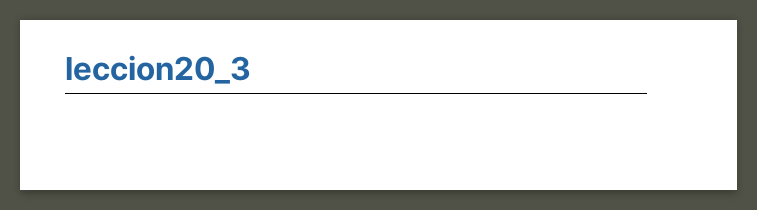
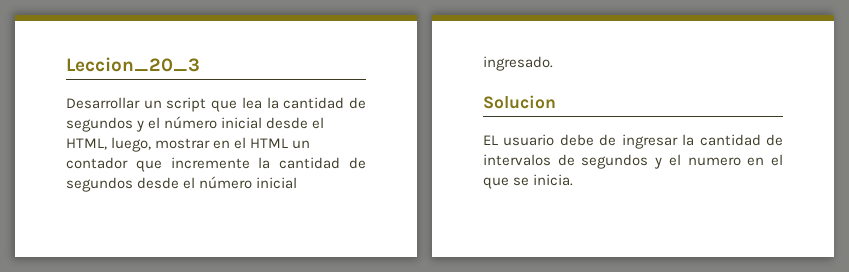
[65,55,251,84] leccion20_3 -> [66,57,200,72] [66,97,367,112] [66,116,325,132] [66,137,311,152] [66,157,367,172] [66,176,298,192] [483,56,553,71] [483,95,556,109] [483,134,783,149] [483,154,783,169] [483,174,574,189] Leccion_20_3 // Desarrollar un script que lea la cantidad de segundos y el número inicial desde el HTML, luego, mostrar en el HTML un contador que incremente la cantidad de segundos desde el número inicial ingresado. // Solucion // EL usuario debe de ingresar la cantidad de intervalos de segundos y el numero en el que se inicia.

